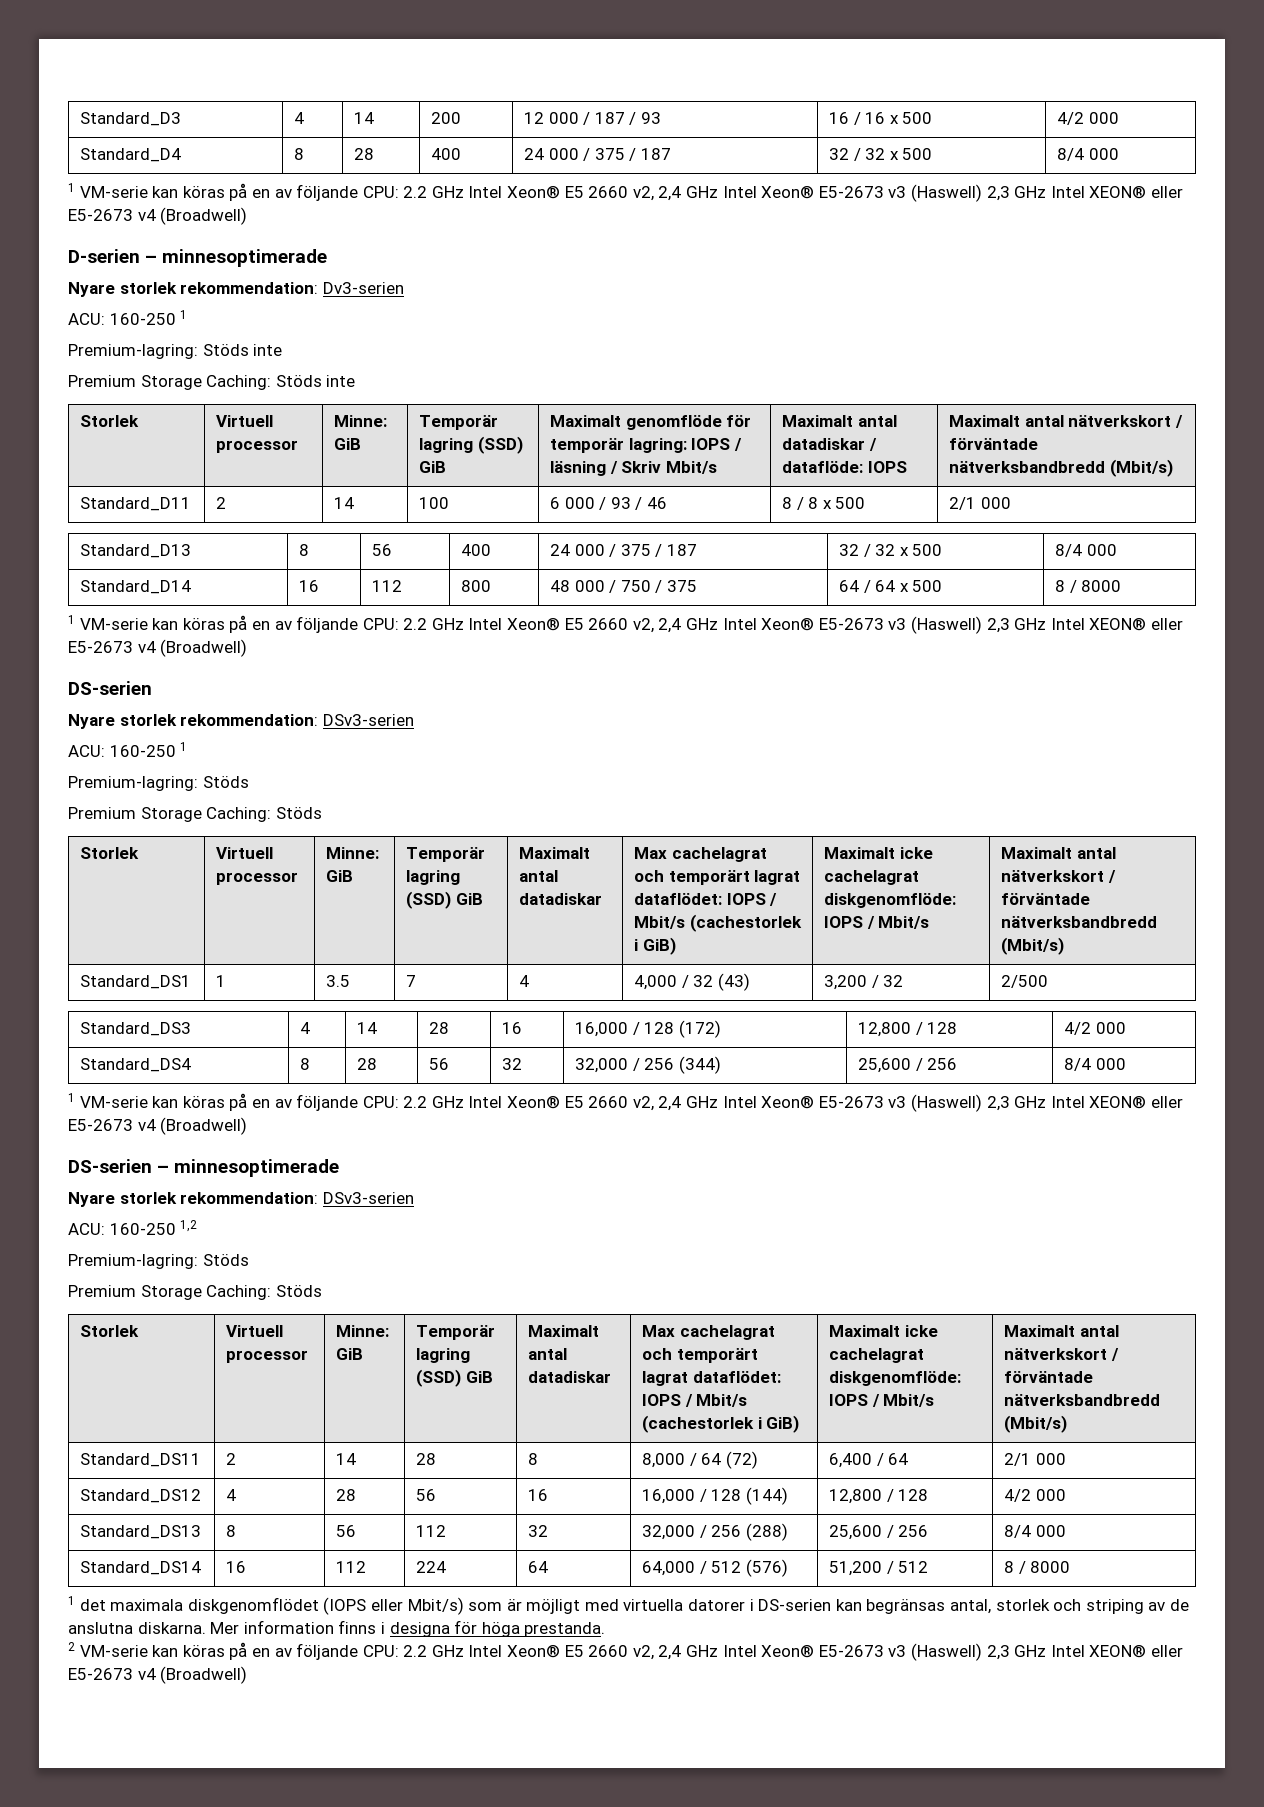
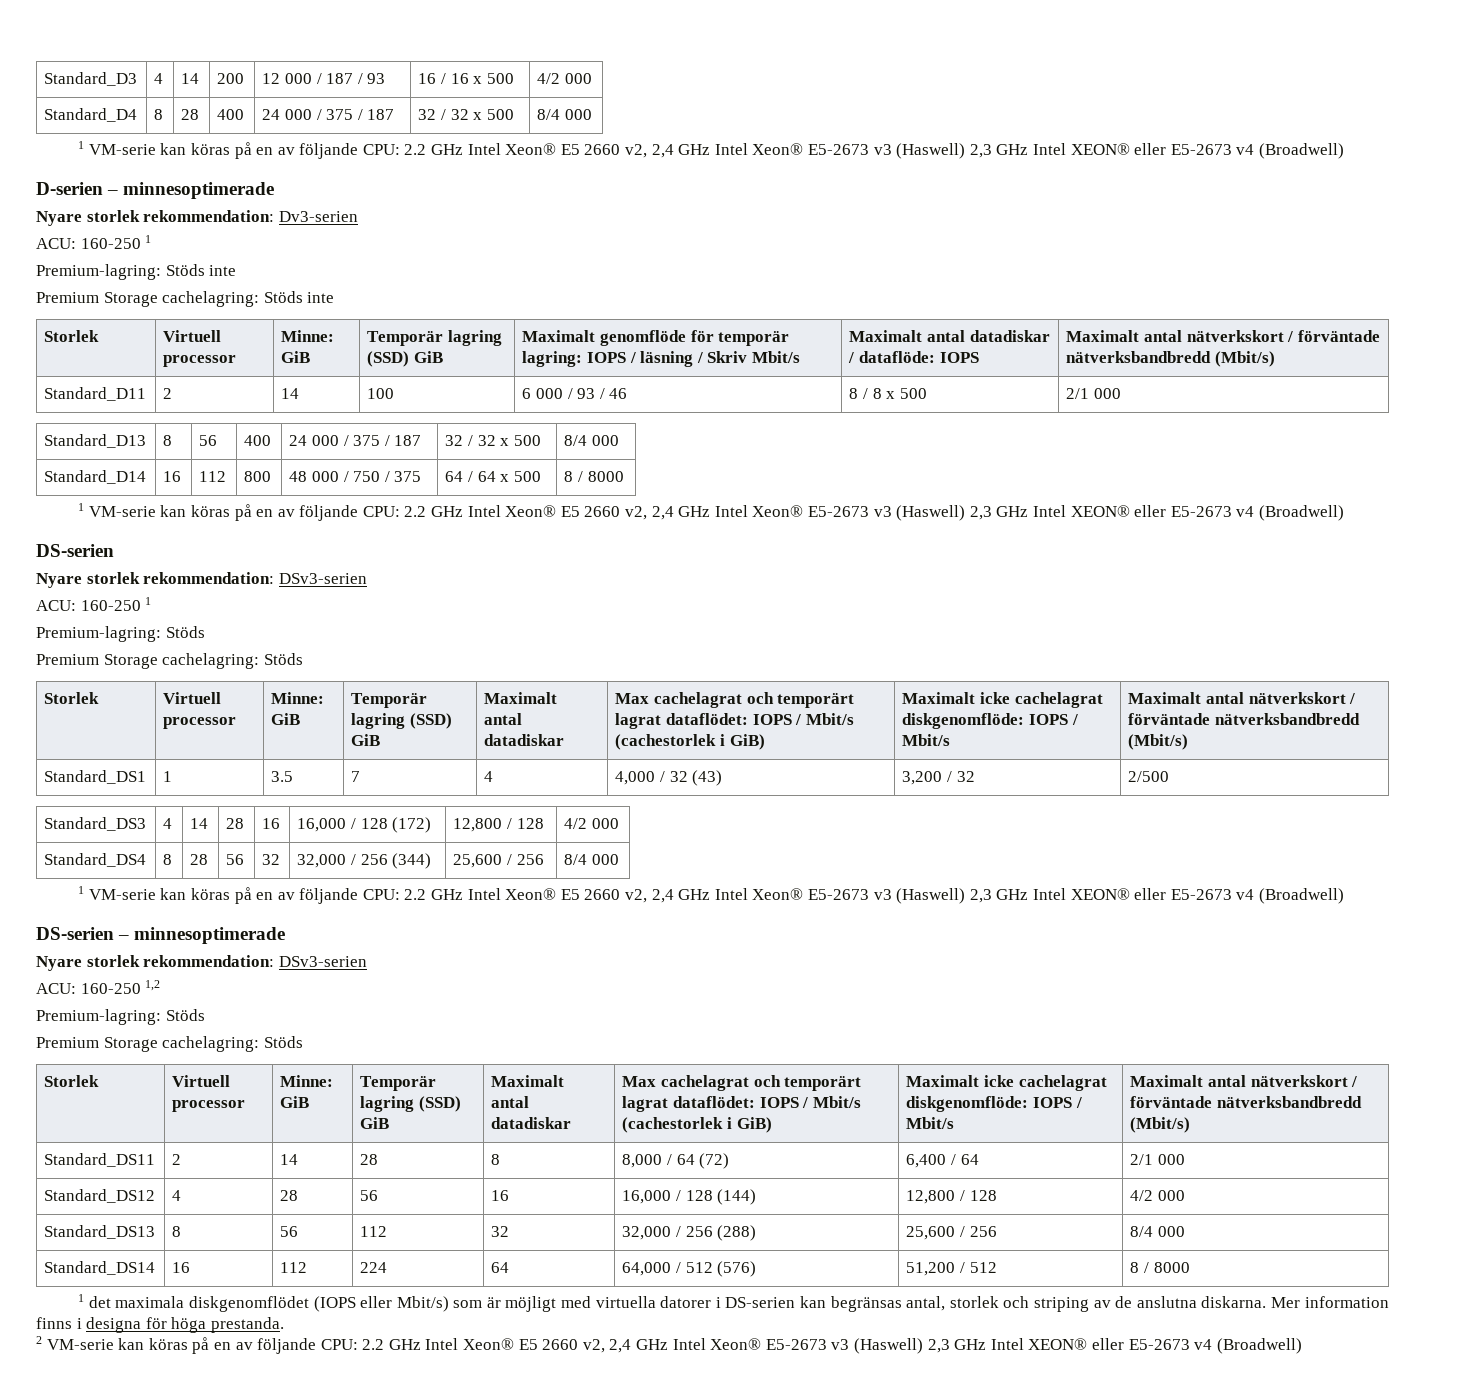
[206,375,272,390] Caching: -> [162,291,260,307] cachelagring:
[206,807,272,822] Caching: -> [162,653,260,669] cachelagring:
[206,1285,272,1300] Caching: -> [162,1036,260,1052] cachelagring:

